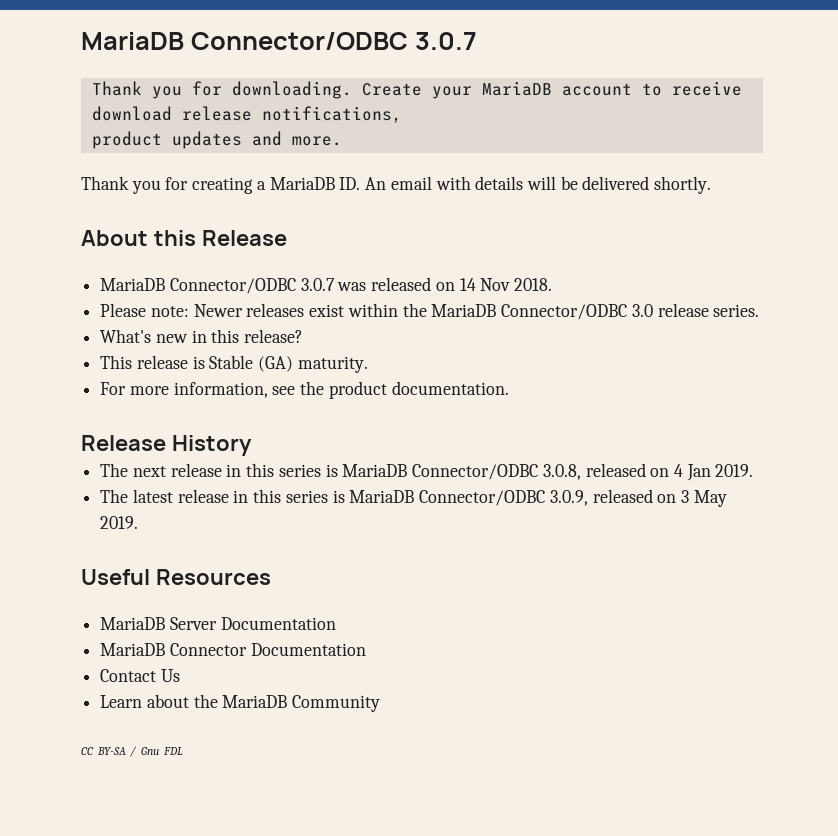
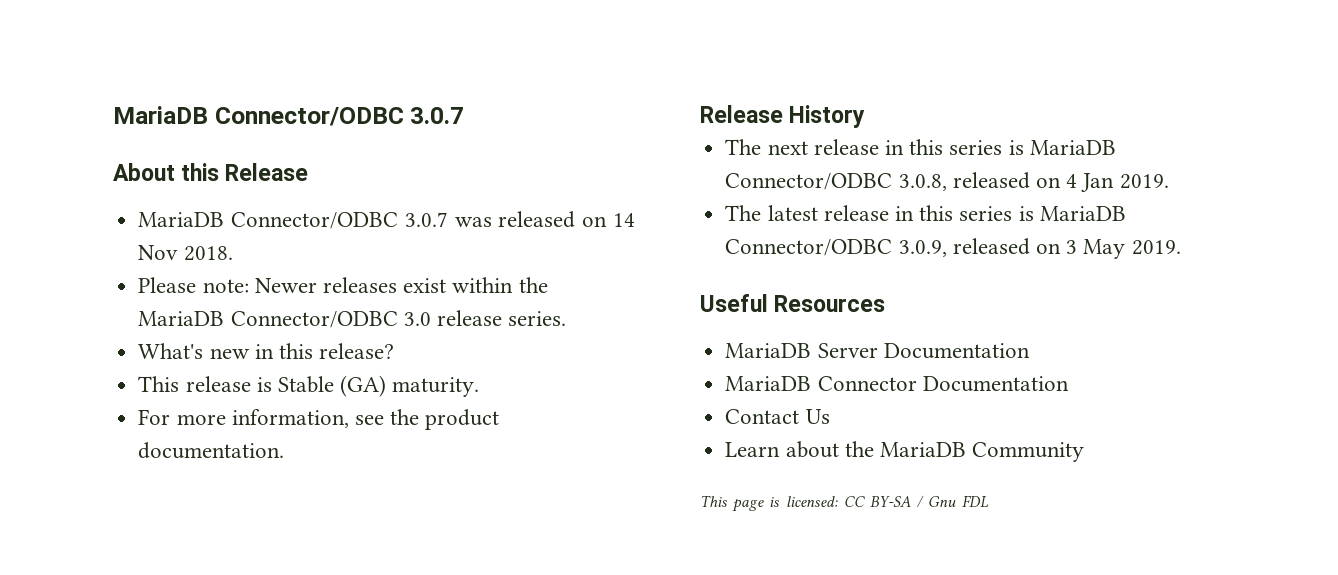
[81,32,477,50] [91,81,742,99] [91,106,402,123] [91,131,342,149] [81,176,712,194] MariaDB Connector/ODBC 3.0.7 // Thank you for downloading. Create your MariaDB account to receive download release notifications, // product updates and more. // Thank you for creating a MariaDB ID. An email with details will be delivered shortly. -> [113,106,465,126] MariaDB Connector/ODBC 3.0.7
(381, 703) none -> [700,495,838,512] This page is licensed:

